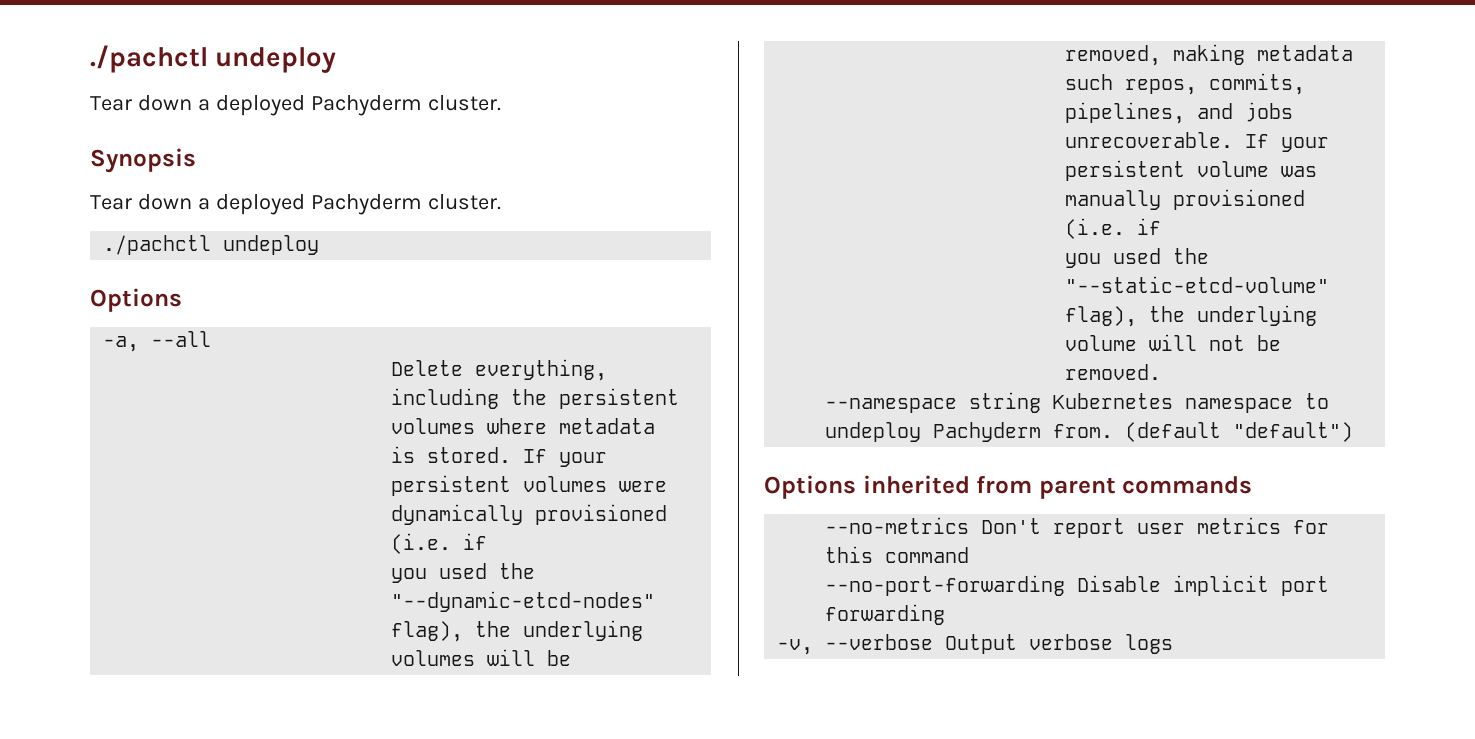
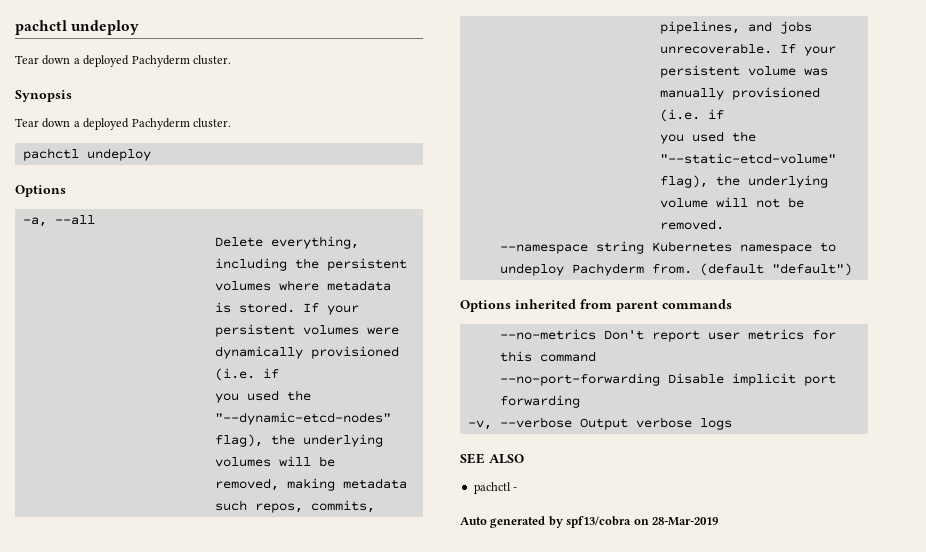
[90,45,208,73] ./pachctl -> [15,20,67,35] pachctl
[103,235,212,255] ./pachctl -> [22,148,79,161] pachctl
(1174, 644) none -> [460,453,524,464] [473,482,518,494] [460,516,718,528] // SEE ALSO // pachctl - // Auto generated by spf13/cobra on 28-Mar-2019

